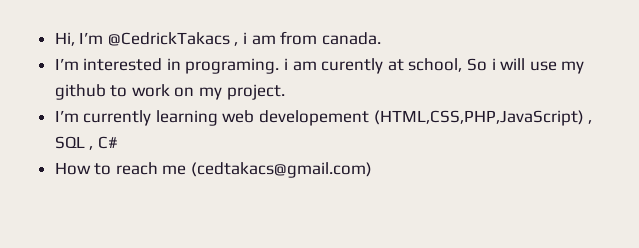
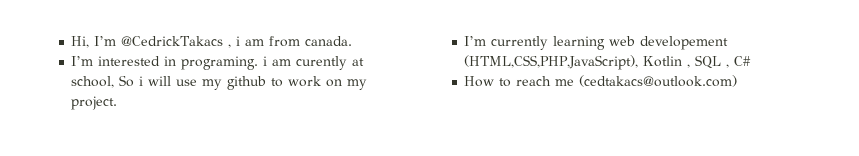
[373,110,584,126] (HTML,CSS,PHP,JavaScript) -> [464,55,683,70] (HTML,CSS,PHP,JavaScript), Kotlin
[191,162,373,178] (cedtakacs@gmail.com) -> [579,75,738,87] (cedtakacs@outlook.com)

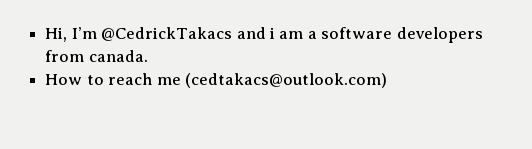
[228,36,265,48] , i am -> [236,27,483,43] and i am a software developers
[71,56,365,70] [71,75,368,90] [71,96,118,110] [464,36,729,50] [464,55,752,70] // I’m interested in programing. i am curently at school, So i will use my github to work on my project. // I’m currently learning web developement (HTML,CSS,PHP,JavaScript), Kotlin , SQL , C# -> (148, 56) none

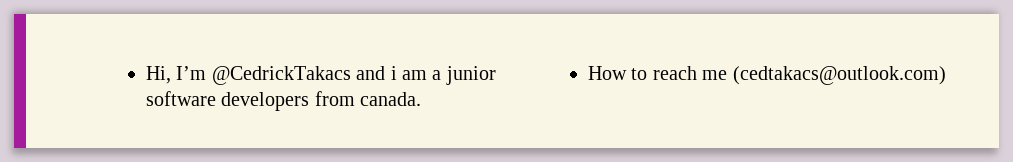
(317, 35) none -> [445,66,496,85] junior

